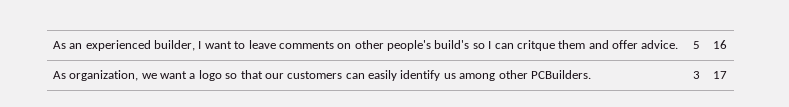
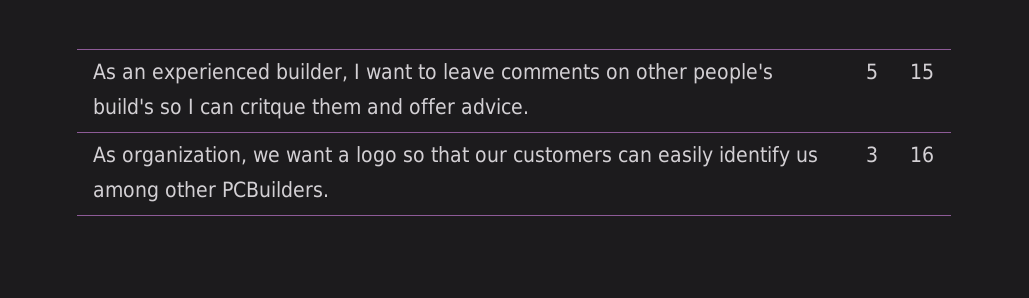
[712,40,727,49] 16 -> [909,63,934,80] 15
[712,71,727,79] 17 -> [909,146,934,163] 16

